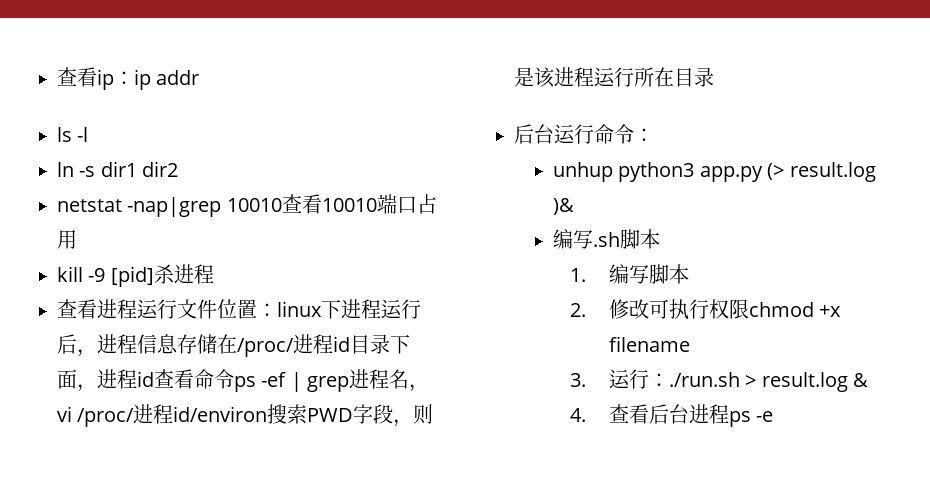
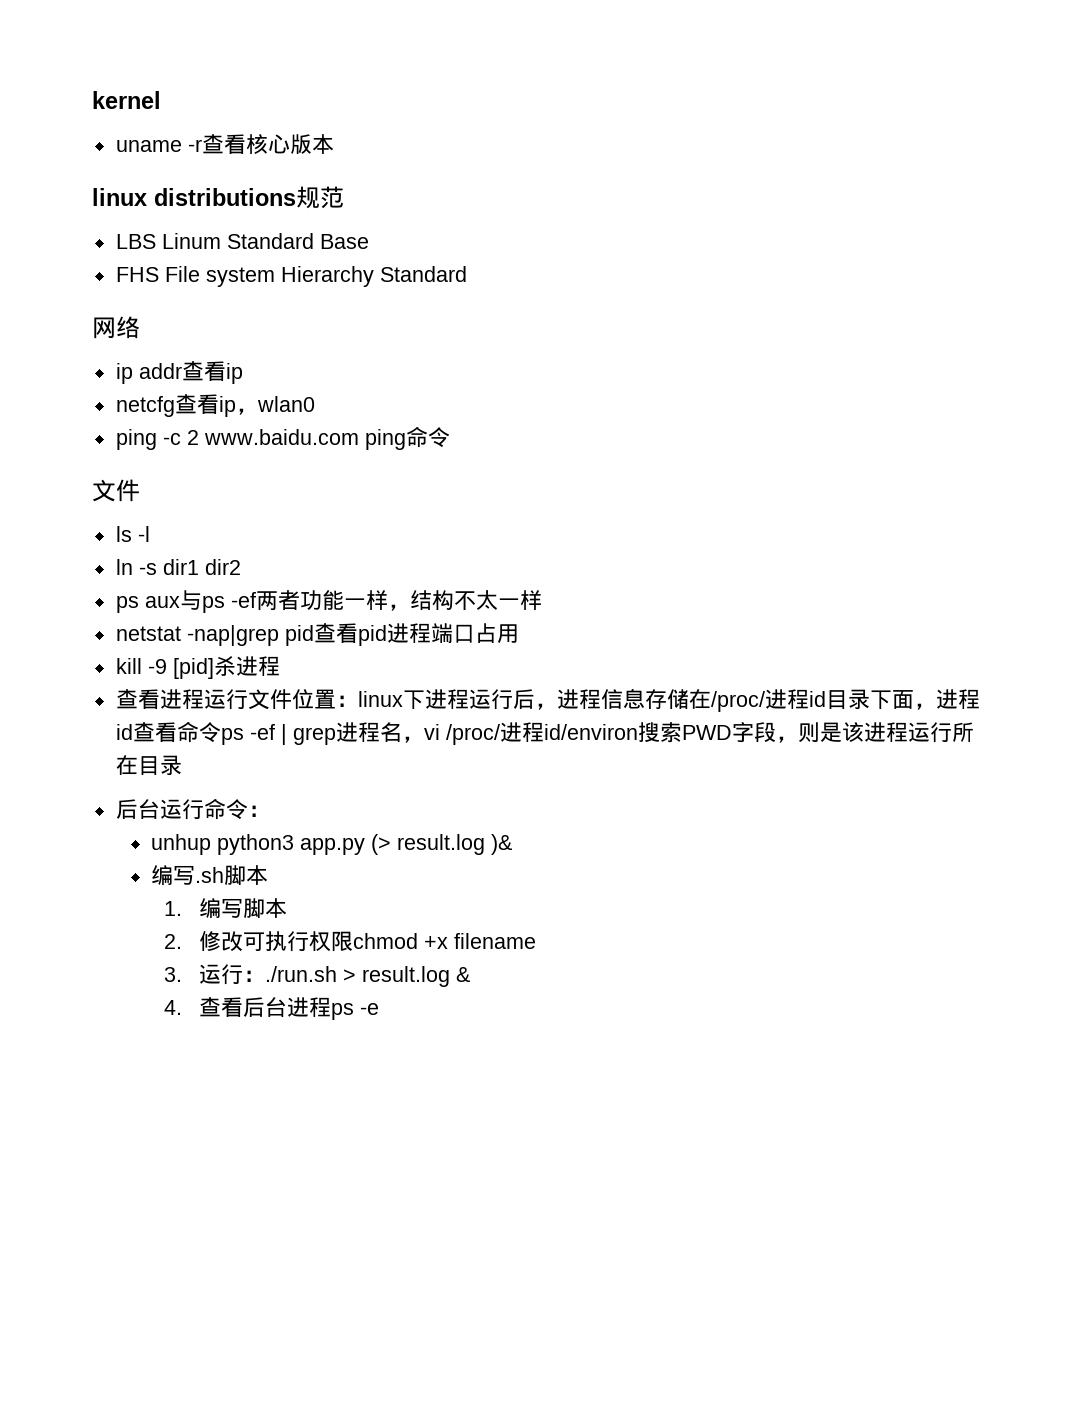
[57,67,200,90] 查看ip：ip addr -> [92,91,161,109] [115,134,334,154] [92,186,344,209] [115,233,369,249] [115,266,467,287] [92,316,140,339] [115,361,243,384] [115,394,315,417] [115,426,450,450] [92,479,140,502] kernel // uname -r查看核心版本 // linux distributions规范 // LBS Linum Standard Base // FHS File system Hierarchy Standard // 网络 // ip addr查看ip // netcfg查看ip，wlan0 // ping -c 2 www.baidu.com ping命令 // 文件
[57,194,377,217] netstat -nap|grep 10010查看10010 -> [115,590,542,613] [115,623,431,646] ps aux与ps -ef两者功能一样，结构不太一样 // netstat -nap|grep pid查看pid进程

